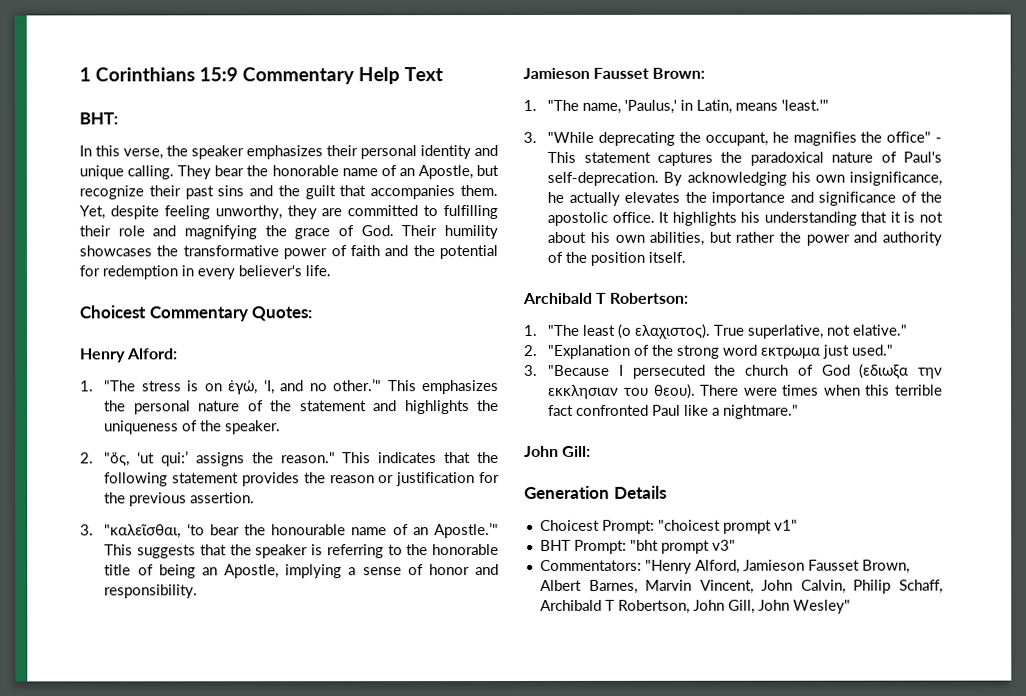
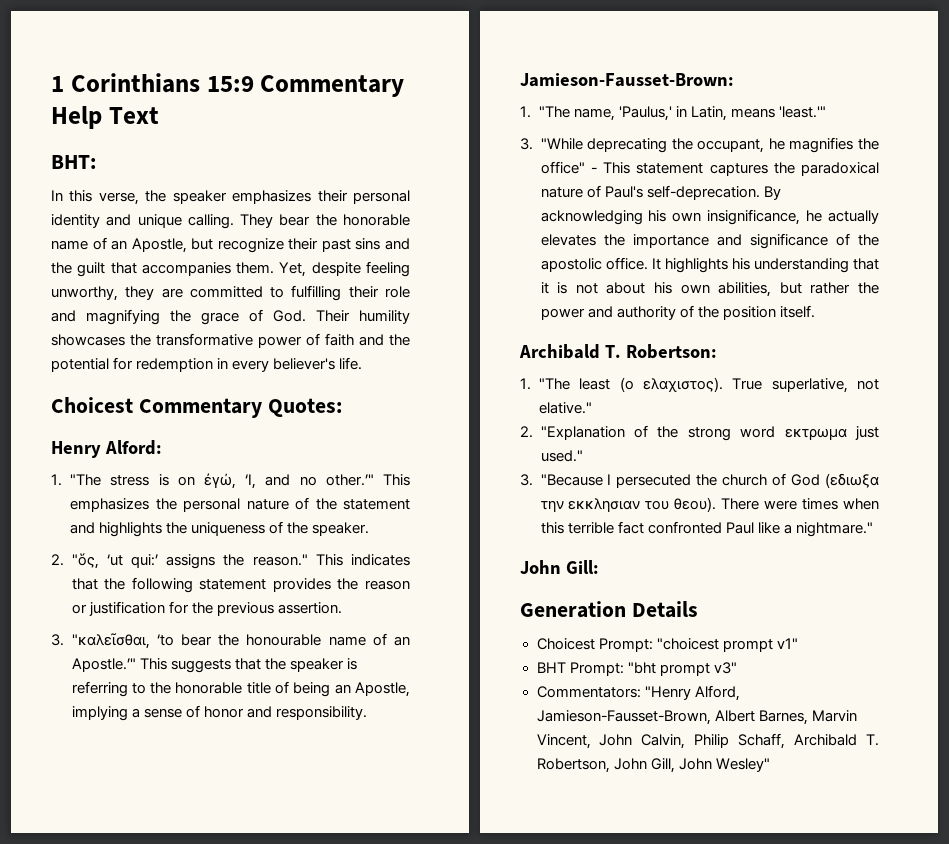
[523,67,706,79] Jamieson Fausset Brown: -> [520,73,734,87] Jamieson-Fausset-Brown:
[595,292,607,304] T -> [604,345,621,358] T.
[742,559,910,574] Jamieson Fausset Brown, -> [536,710,711,725] Jamieson-Fausset-Brown,
[604,599,615,611] T -> [866,734,879,746] T.

